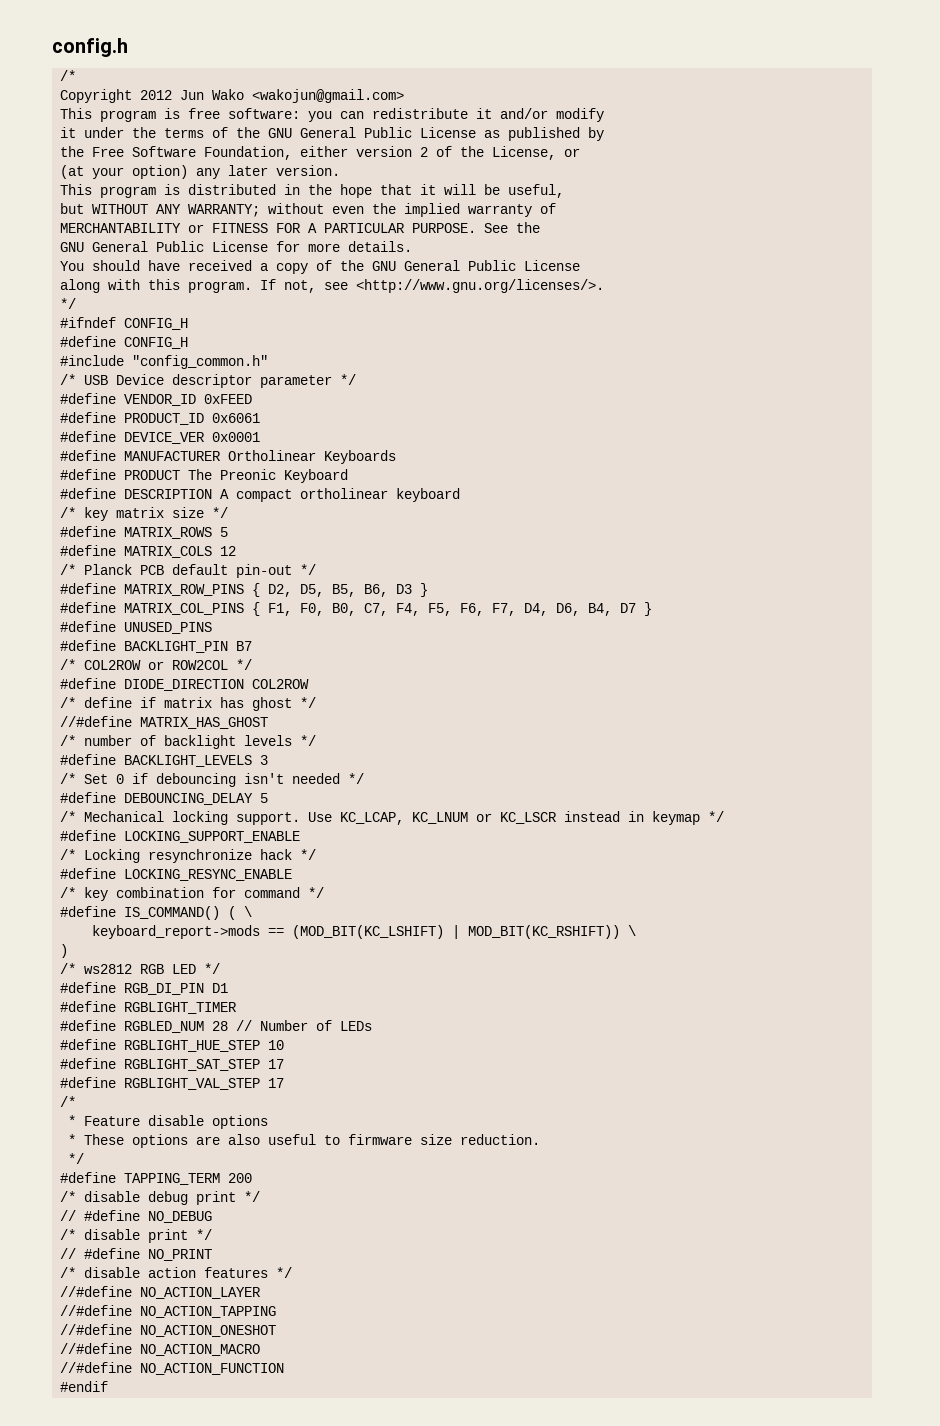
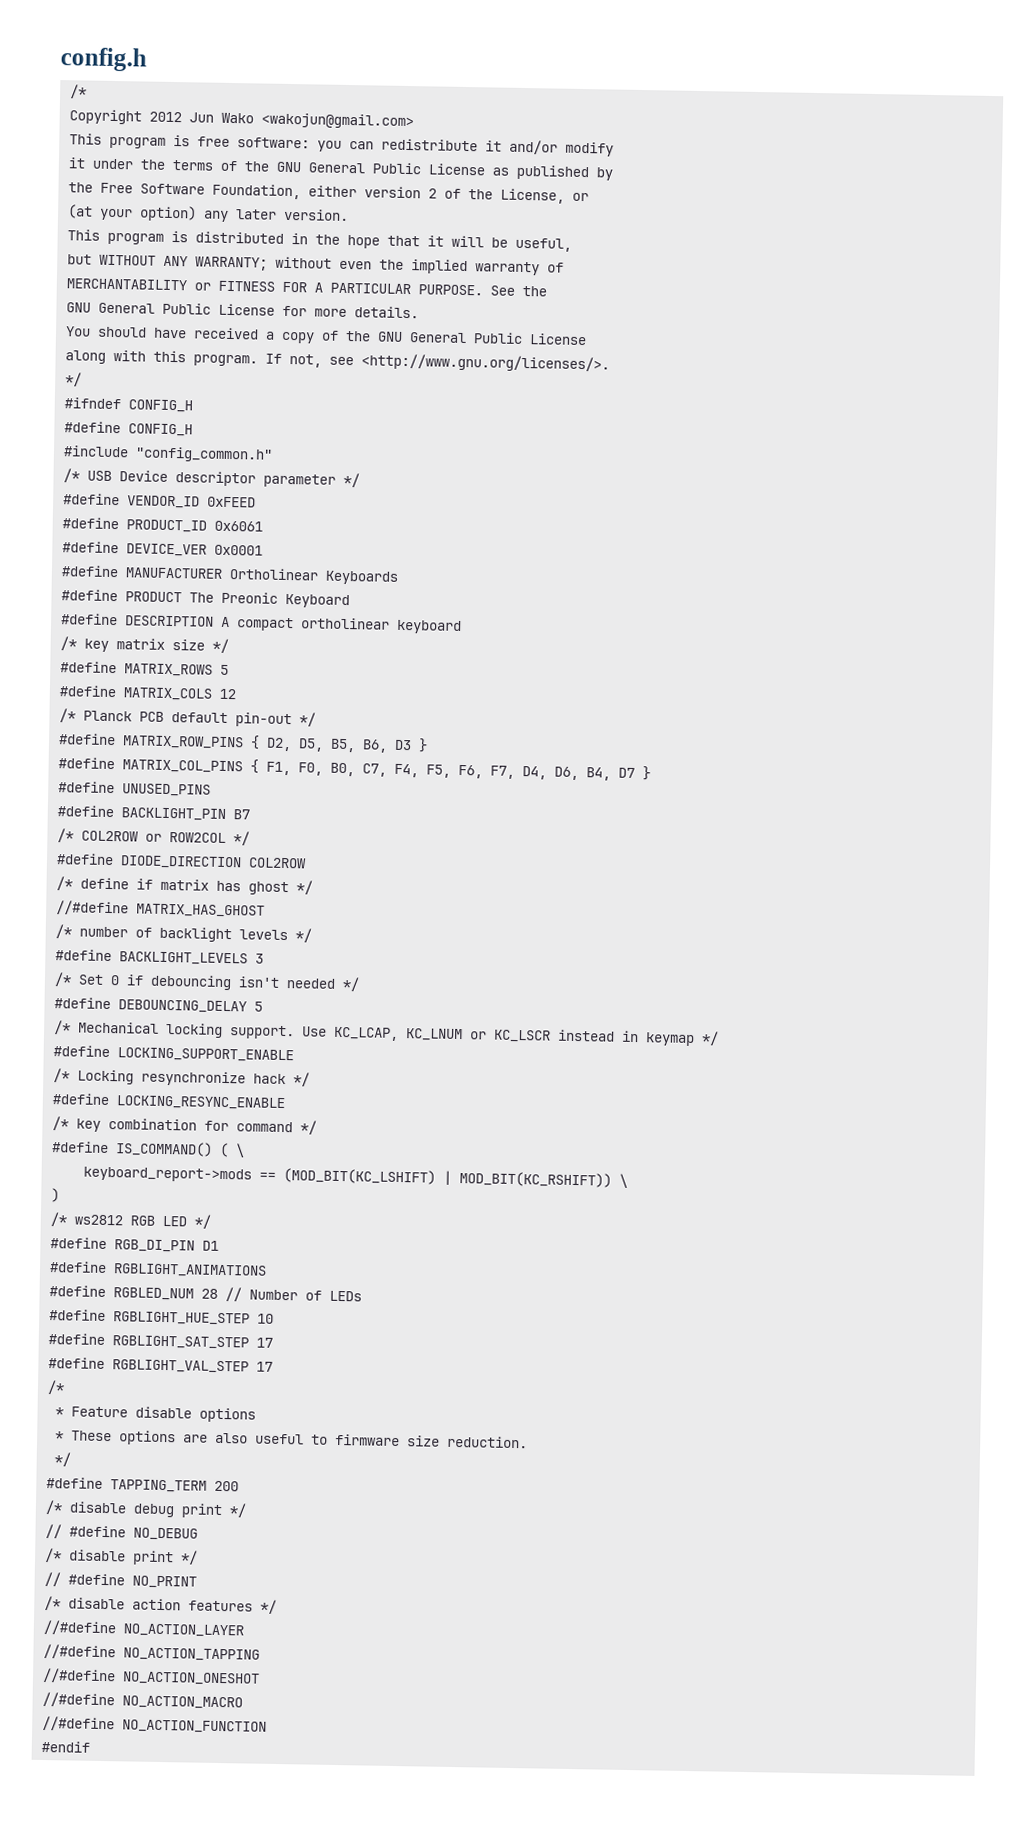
[124,1002,238,1014] RGBLIGHT_TIMER -> [112,1263,267,1278] RGBLIGHT_ANIMATIONS

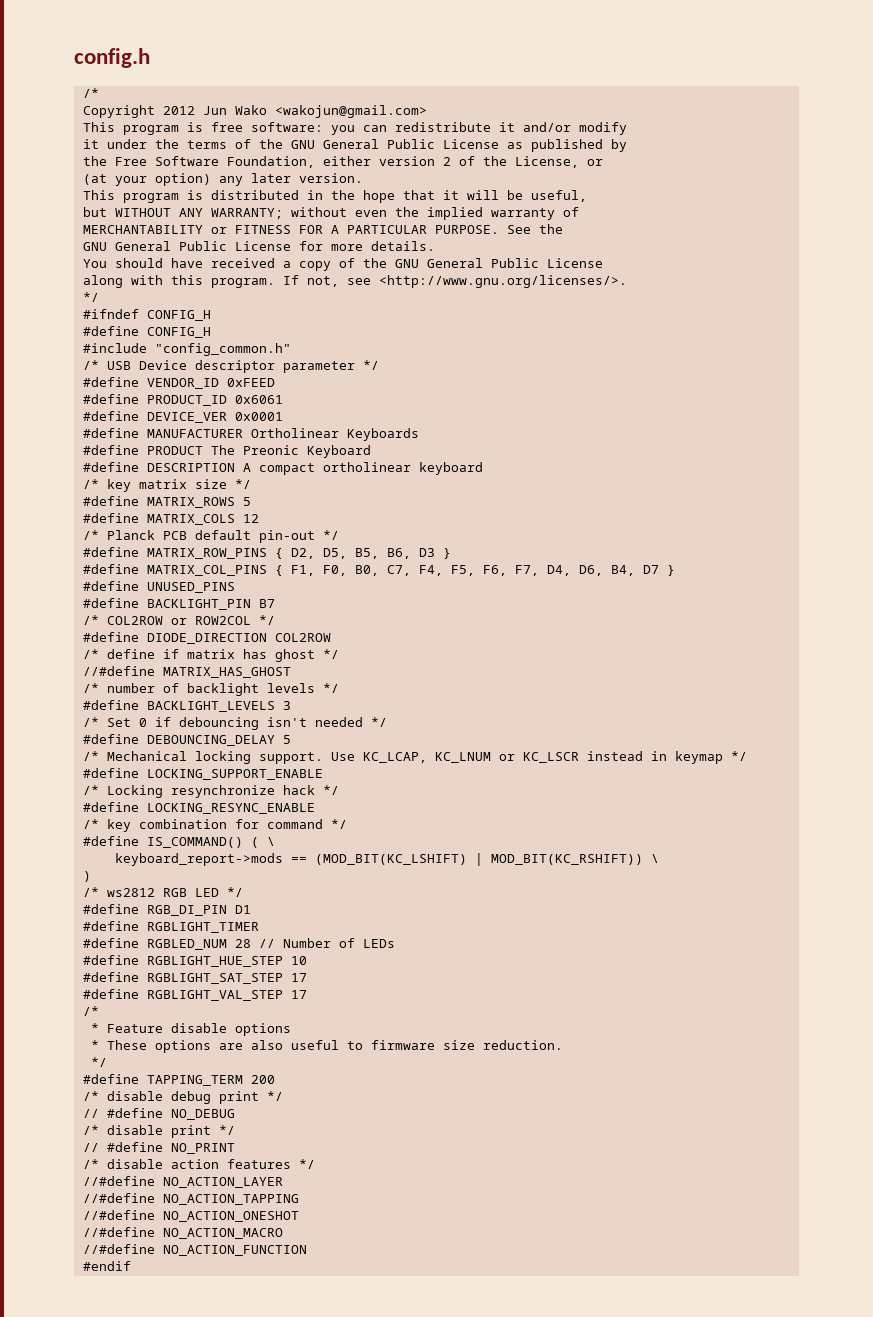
[112,1263,267,1278] RGBLIGHT_ANIMATIONS -> [146,922,259,933] RGBLIGHT_TIMER

